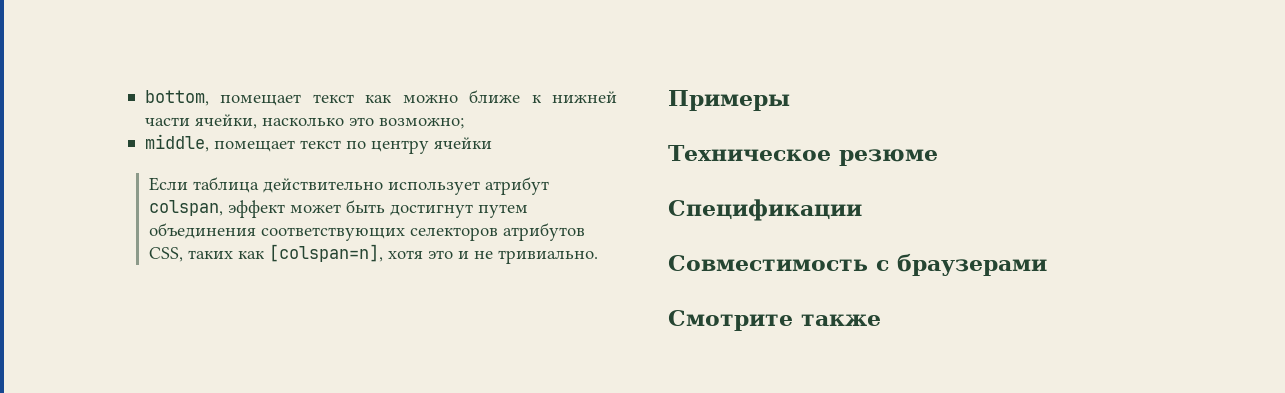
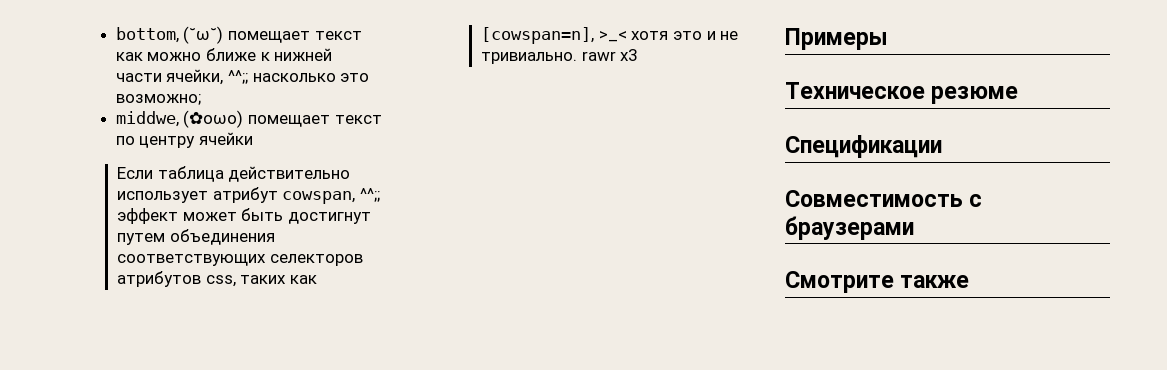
(209, 98) none -> [183,26,224,44] (˘ω˘)
(257, 121) none -> [228,70,249,84] ^^;;
[144,134,209,152] middle, -> [115,110,244,128] middwe, (✿oωo)
[148,200,223,216] colspan, -> [282,188,381,204] cowspan, ^^;;
[148,247,183,262] CSS, -> [205,275,236,287] css,
[268,244,383,262] [colspan=n], -> [481,27,627,44] [cowspan=n], >_<
(598, 257) none -> [581,49,639,61] rawr x3

